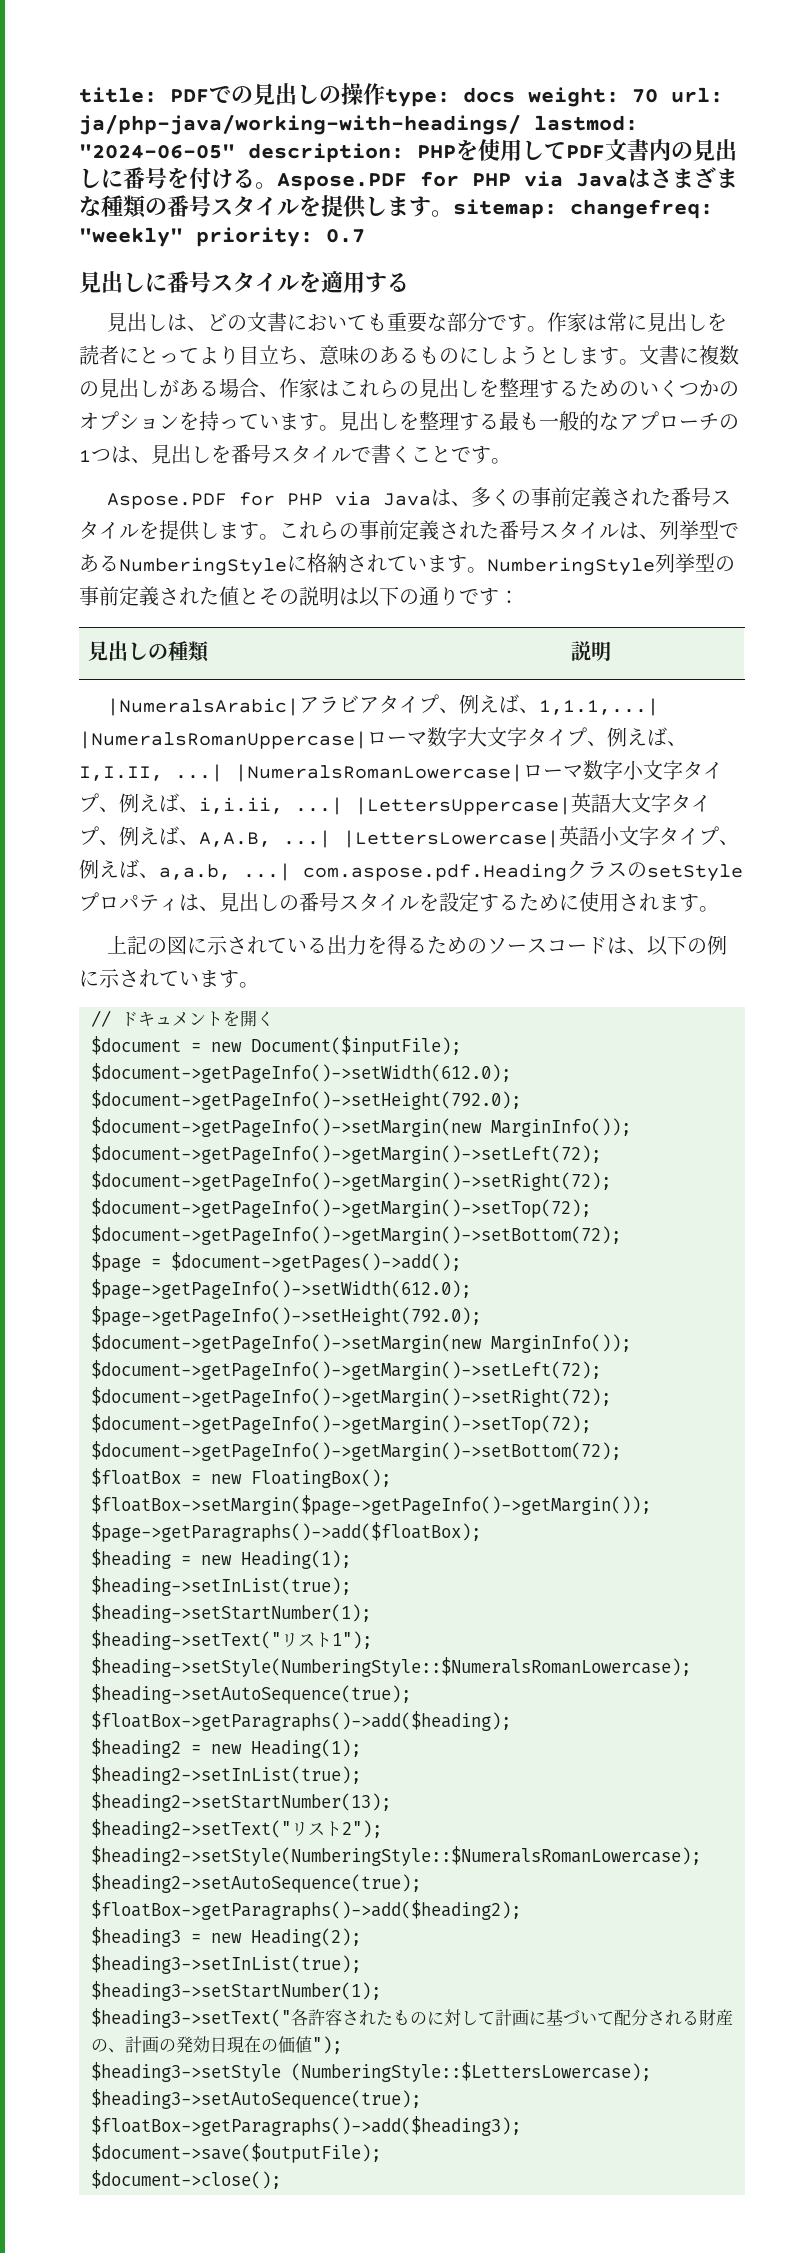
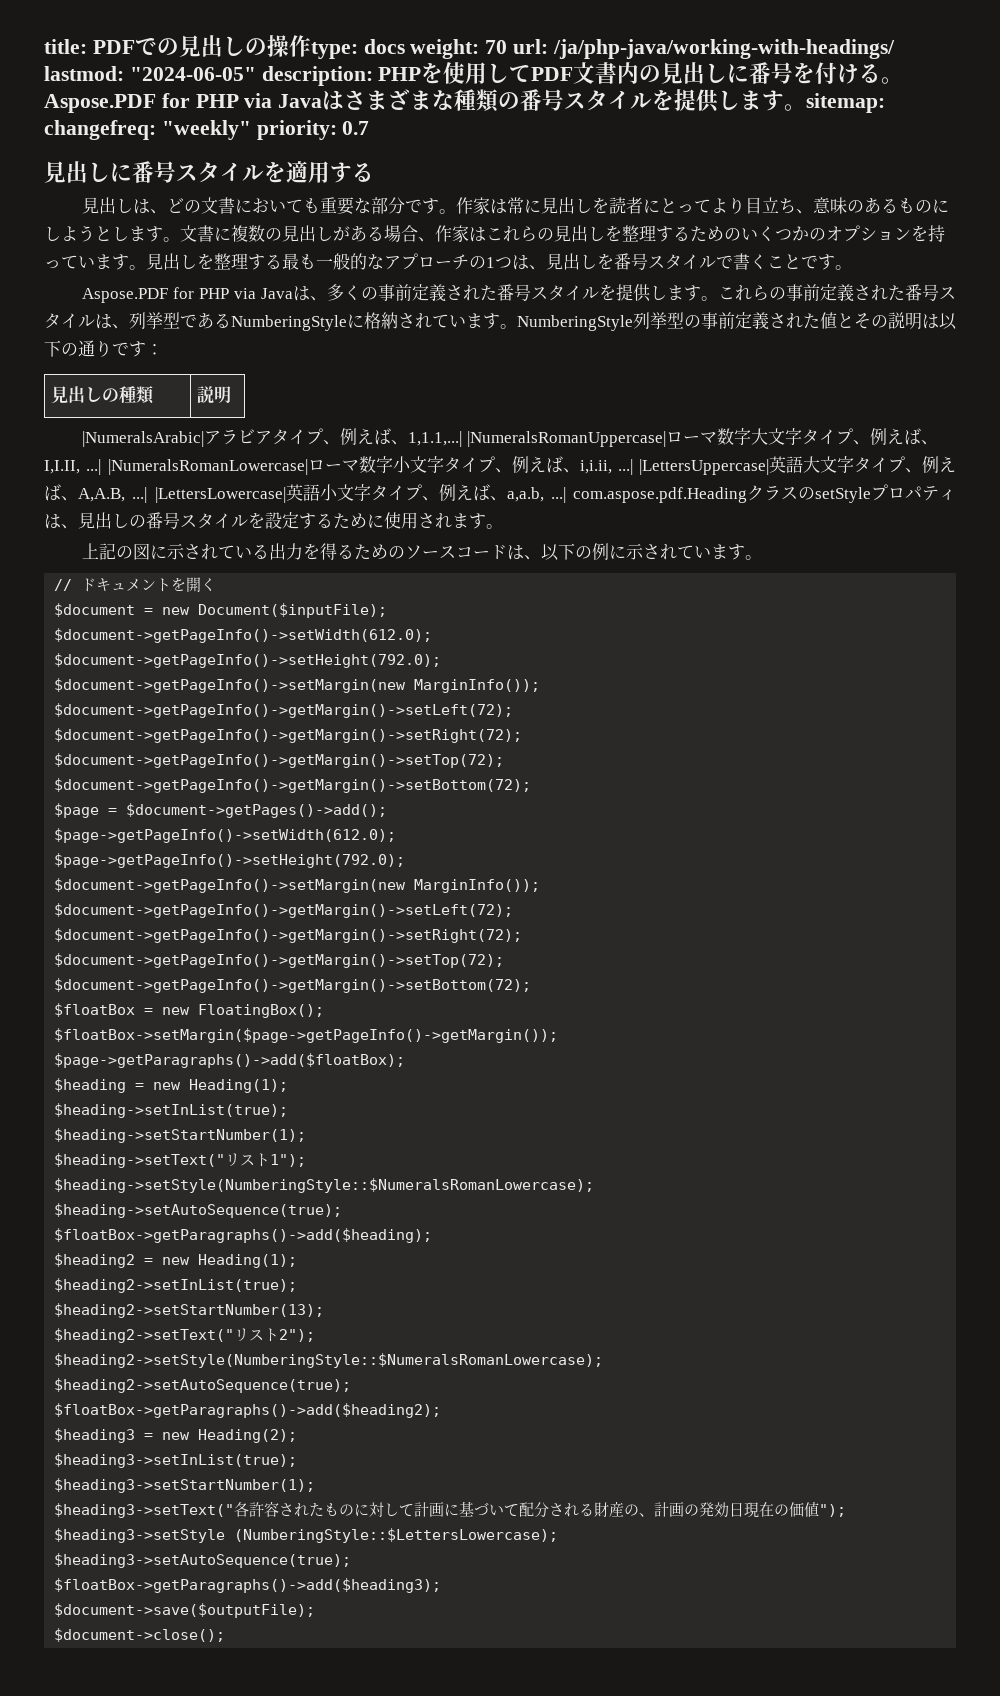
[79,114,521,135] ja/php-java/working-with-headings/ -> [552,39,895,59] /ja/php-java/working-with-headings/

